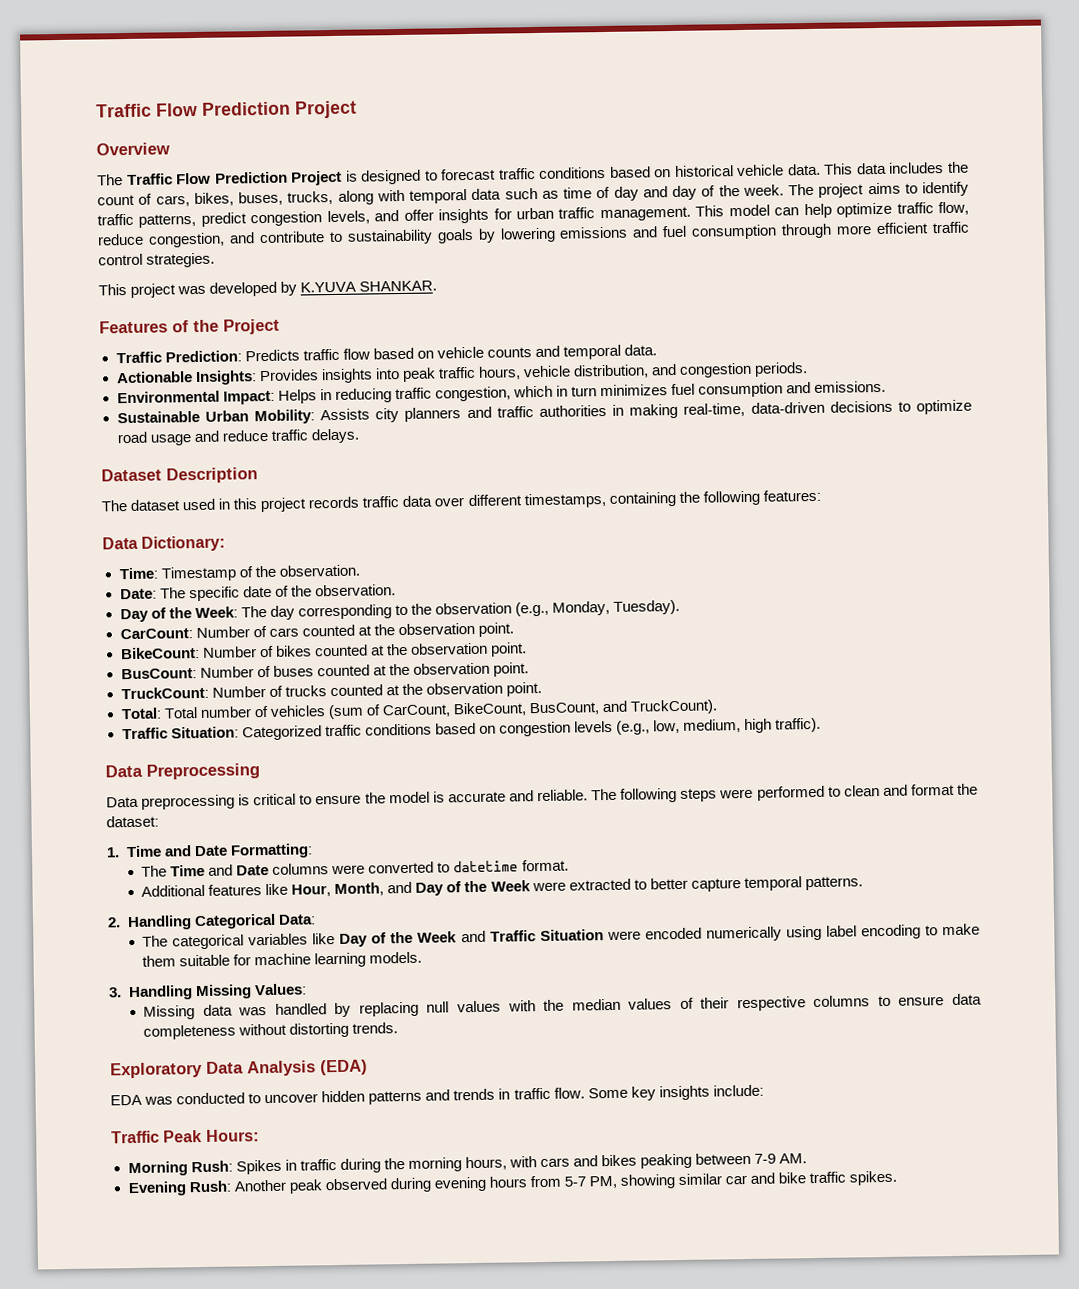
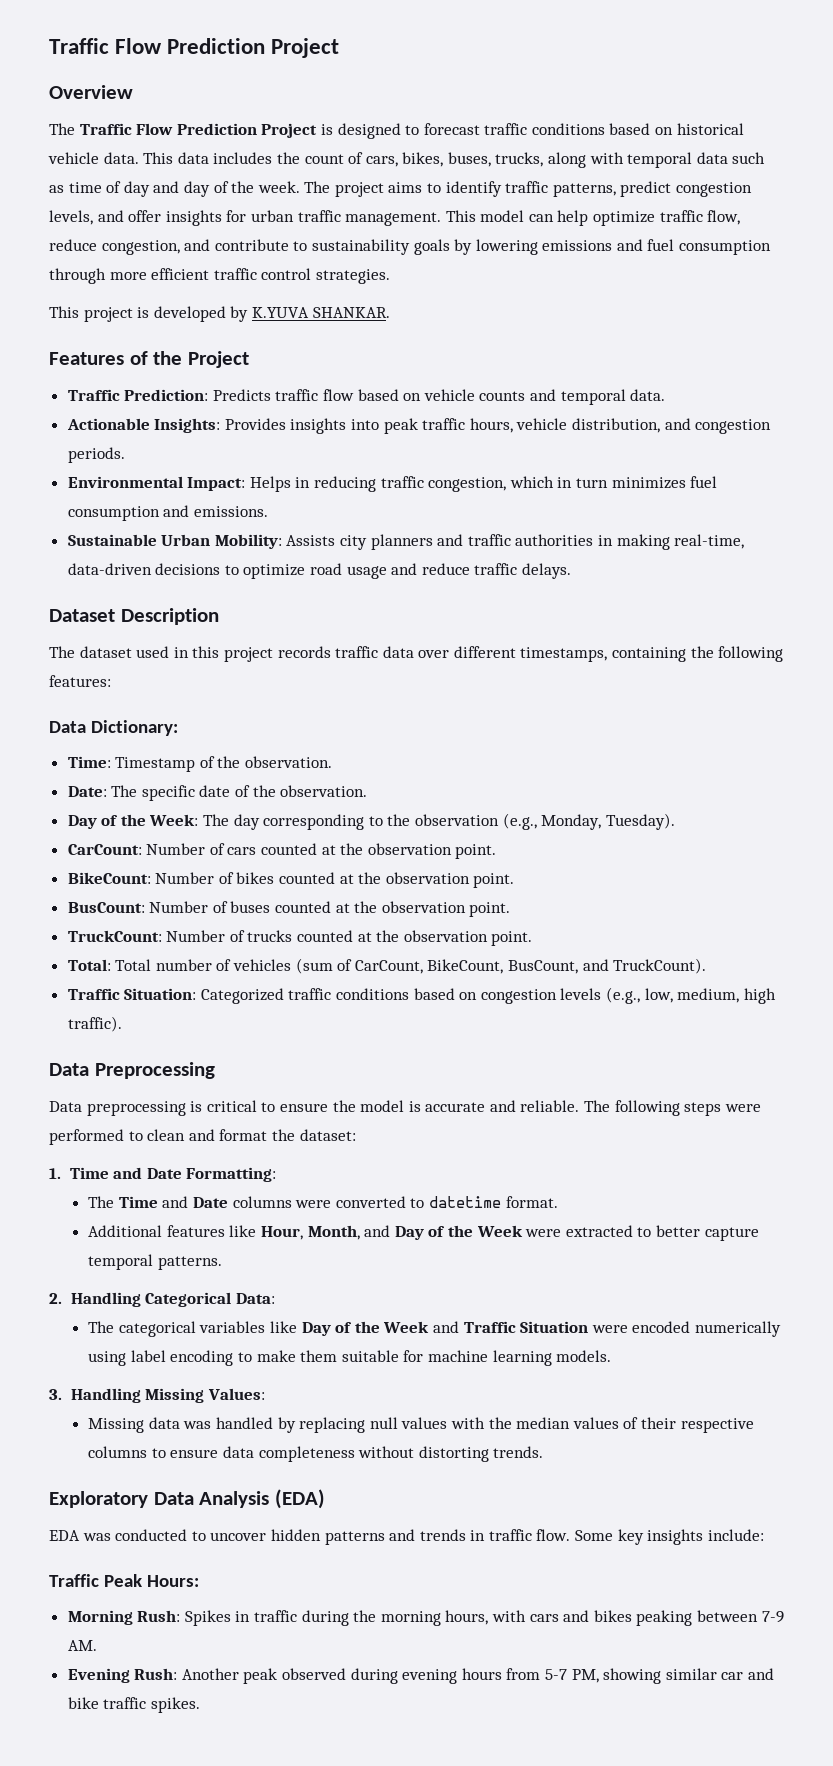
[177,285,207,295] was -> [137,307,150,318] is

